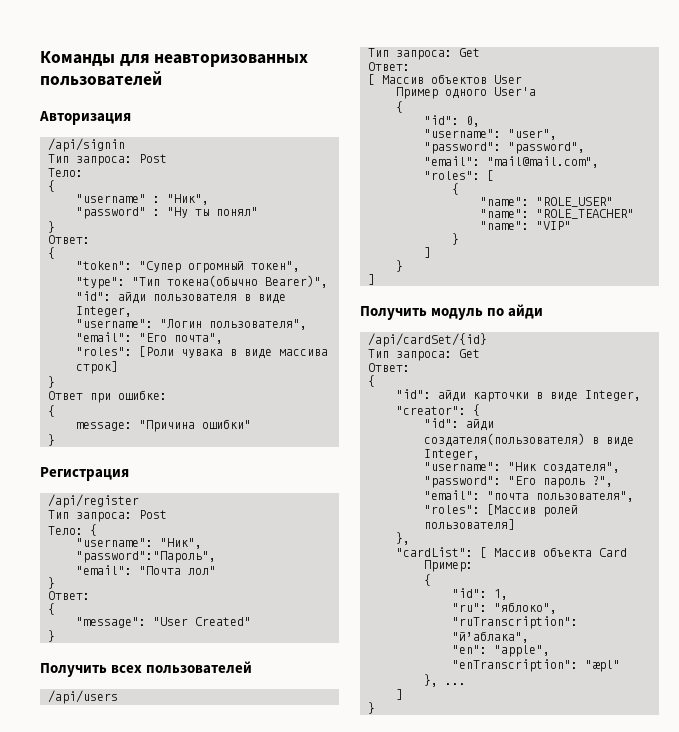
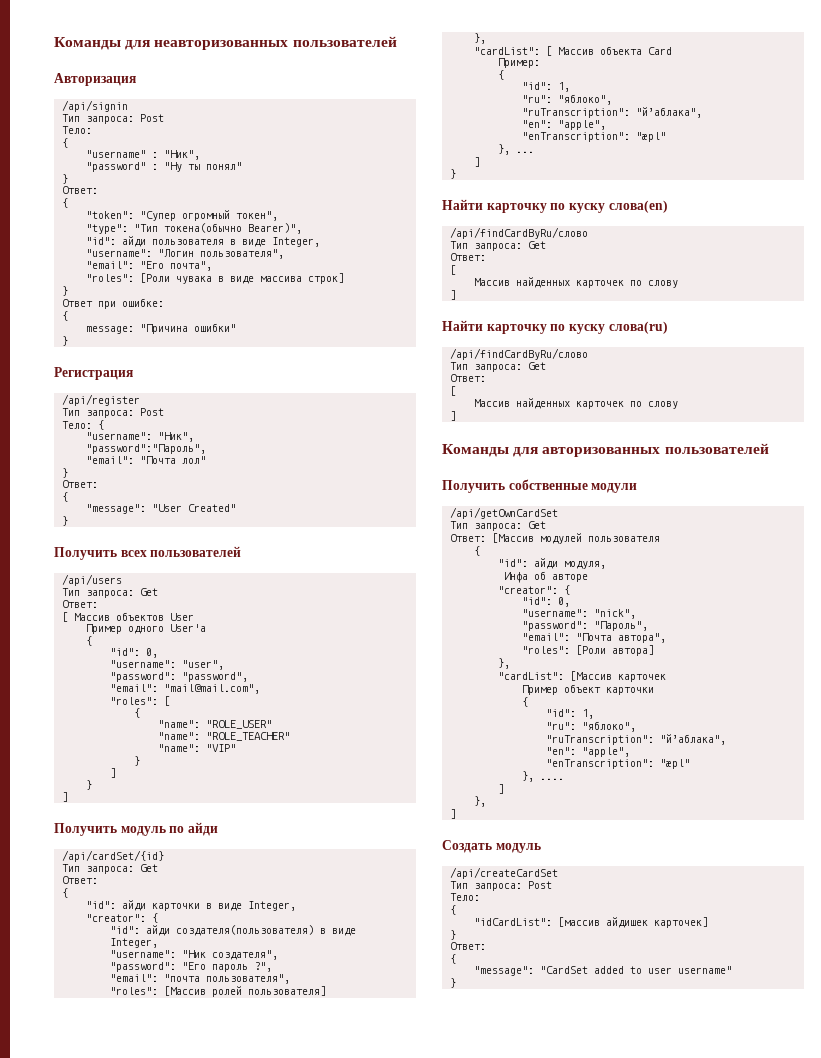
(375, 708) none -> [442,199,668,213] [449,227,588,239] [449,241,546,251] [449,253,486,261] [449,265,456,275] [473,277,678,288] [449,290,456,300] [442,320,668,334] [449,348,588,360] [449,362,546,372] [449,374,486,382] [449,386,456,396] [473,398,678,409] [449,411,456,421] [442,443,769,457] [442,479,638,493] [449,507,558,519] [449,521,546,531] [449,533,660,544] [473,546,480,556] [497,558,606,569] [503,571,588,583] [497,585,570,595] [521,597,570,607] [521,609,636,619] [521,621,648,631] [521,633,666,643] [521,645,654,656] [497,658,510,669] [497,671,666,682] [521,684,654,695] [521,697,528,707] [545,709,594,719] [545,721,636,732] [545,734,726,745] [545,747,630,757] [545,759,690,769] [521,771,564,782] [497,784,504,794] [473,796,486,807] [449,809,456,819] [442,840,541,853] [449,867,558,879] [449,881,552,891] [449,893,480,901] [449,905,456,915] [473,917,708,928] [449,930,456,940] [449,942,486,950] [449,954,456,964] [473,966,732,976] [449,978,456,988] // Найти карточку по куску слова(en) // /api/findCardByRu/слово // Тип запроса: Get // Ответ: // [ // Массив найденных карточек по слову // ] // Найти карточку по куску слова(ru) // /api/findCardByRu/слово // Тип запроса: Get // Ответ: // [ // Массив найденных карточек по слову // ] // Команды для авторизованных пользователей // Получить собственные модули // /api/getOwnCardSet // Тип запроса: Get // Ответ: [Массив модулей пользователя // { // "id": айди модуля, // Инфа об авторе // "creator": { // "id": 0, // "username": "nick", // "password": "Пароль", // "email": "Почта автора", // "roles": [Роли автора] // }, // "cardList": [Массив карточек // Пример объект карточки // { // "id": 1, // "ru": "яблоко", // "ruTranscription": "й’аблака", // "en": "apple", // "enTranscription": "æpl" // }, .... // ] // }, // ] // Создать модуль // /api/createCardSet // Тип запроса: Post // Тело: // { // "idCardList": [массив айдишек карточек] // } // Ответ: // { // "message": "CardSet added to user username" // }

